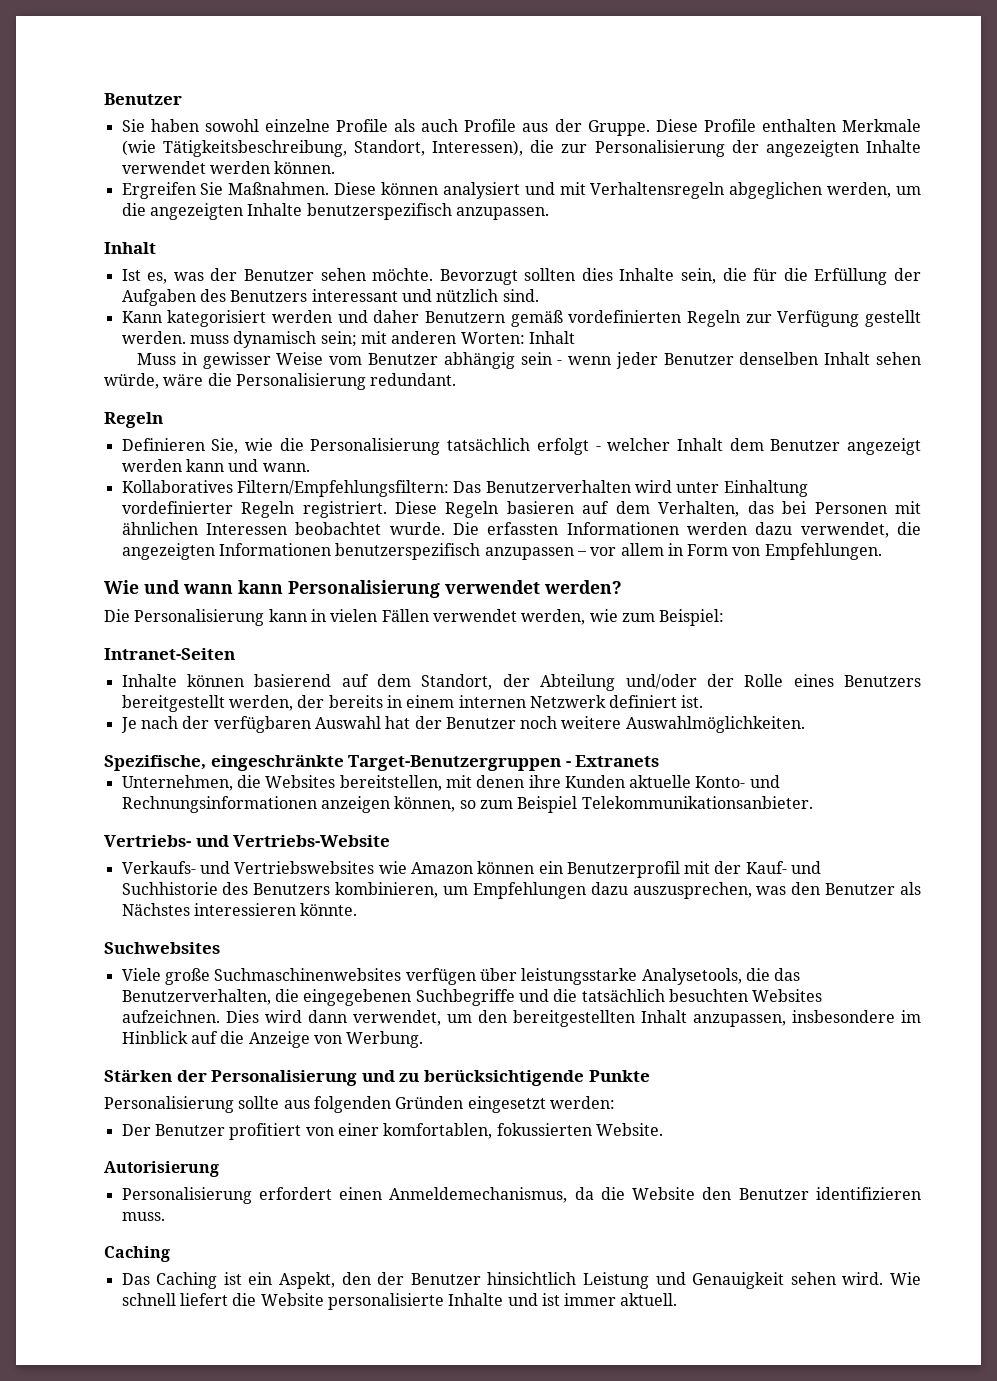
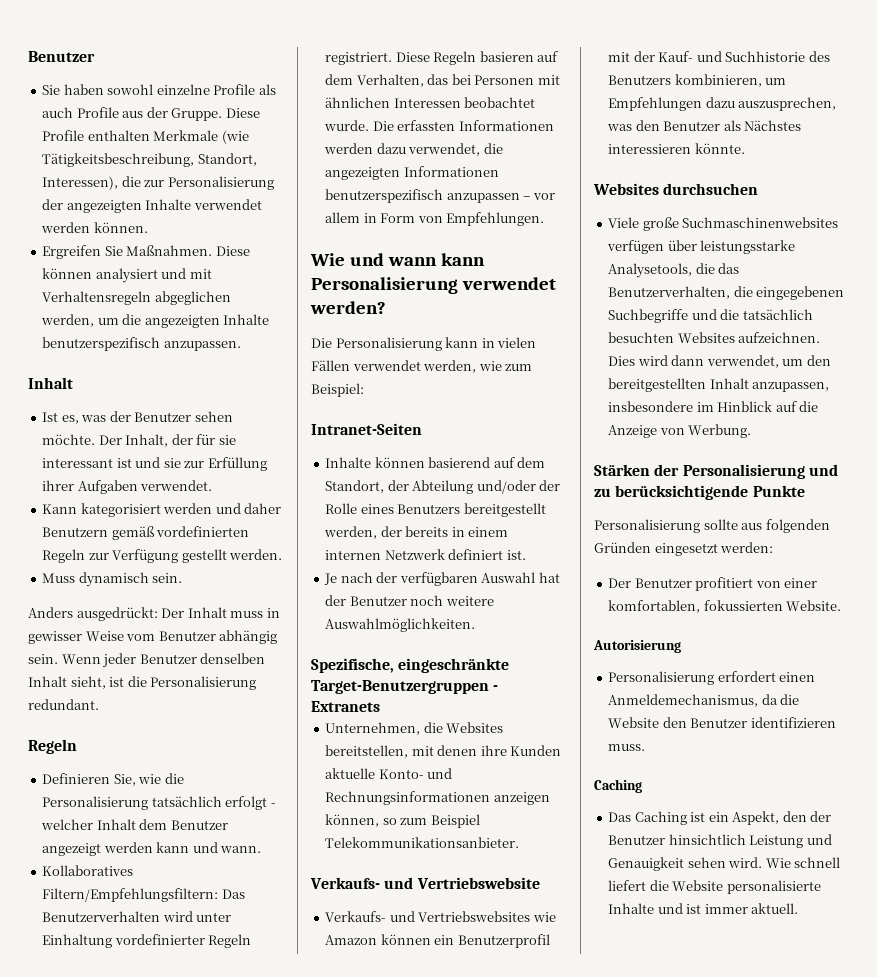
[439,268,921,285] [121,289,539,306] Bevorzugt sollten dies Inhalte sein, die für die Erfüllung der Aufgaben des Benutzers interessant und nützlich sind. -> [98,434,236,447] [42,457,267,471] [42,480,213,494] Der Inhalt, der für sie interessant ist und sie zur Erfüllung ihrer Aufgaben verwendet.
[189,331,575,348] [137,353,177,365] muss dynamisch sein; mit anderen Worten: Inhalt // Muss -> [42,572,183,587] [28,607,264,621] // Muss dynamisch sein. // Anders ausgedrückt: Der Inhalt muss
[520,352,612,365] sein - wenn -> [28,654,101,664] sein. Wenn
[875,352,921,365] [104,373,204,389] sehen würde, wäre -> [70,676,125,689] sieht, ist
[104,835,391,847] Vertriebs- und Vertriebs-Website -> [310,877,540,889] Verkaufs- und Vertriebswebsite
[104,942,220,954] Suchwebsites -> [593,183,759,195] Websites durchsuchen

